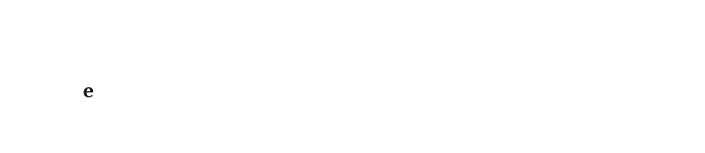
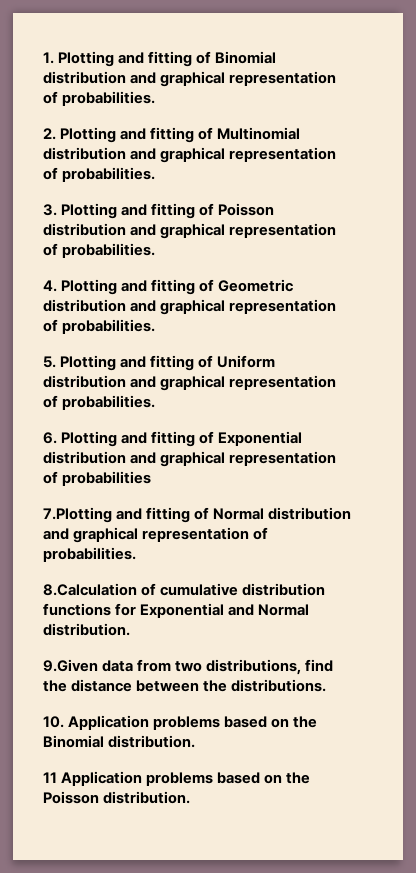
[83,87,95,98] e -> [43,51,277,67] [43,71,337,87] [43,91,156,106] [43,127,301,143] [43,147,337,163] [43,167,156,182] [43,203,275,219] [43,223,337,239] [43,243,156,258] [43,279,294,295] [43,299,337,315] [43,319,156,334] [43,355,276,371] [43,375,337,391] [43,395,156,410] [43,431,303,447] [43,451,337,467] [43,471,152,486] [43,507,352,523] [43,527,269,543] [43,547,136,562] [43,583,326,596] [43,603,310,618] [43,623,130,636] [43,659,334,675] [43,679,327,692] [43,715,318,730] [43,735,196,748] [43,771,311,786] [43,791,191,804] 1. Plotting and fitting of Binomial distribution and graphical representation of probabilities. // 2. Plotting and fitting of Multinomial distribution and graphical representation of probabilities. // 3. Plotting and fitting of Poisson distribution and graphical representation of probabilities. // 4. Plotting and fitting of Geometric distribution and graphical representation of probabilities. // 5. Plotting and fitting of Uniform distribution and graphical representation of probabilities. // 6. Plotting and fitting of Exponential distribution and graphical representation of probabilities // 7.Plotting and fitting of Normal distribution and graphical representation of probabilities. // 8.Calculation of cumulative distribution functions for Exponential and Normal distribution. // 9.Given data from two distributions, find the distance between the distributions. // 10. Application problems based on the Binomial distribution. // 11 Application problems based on the Poisson distribution.

